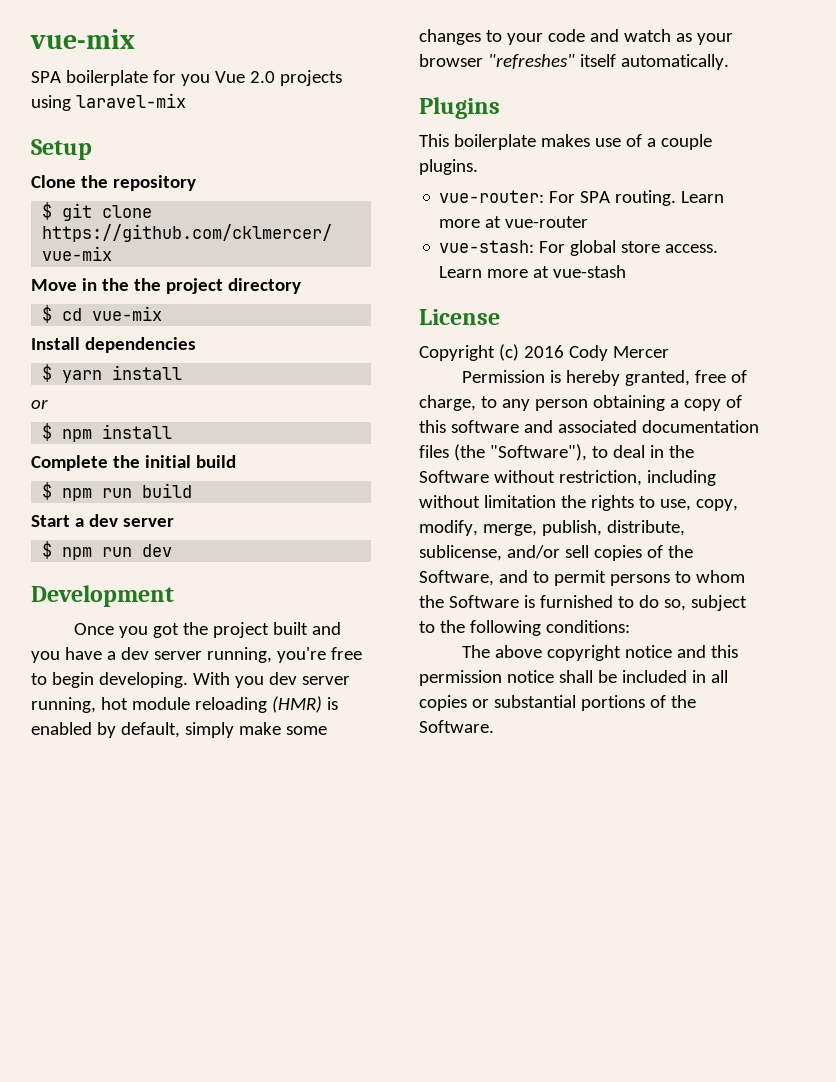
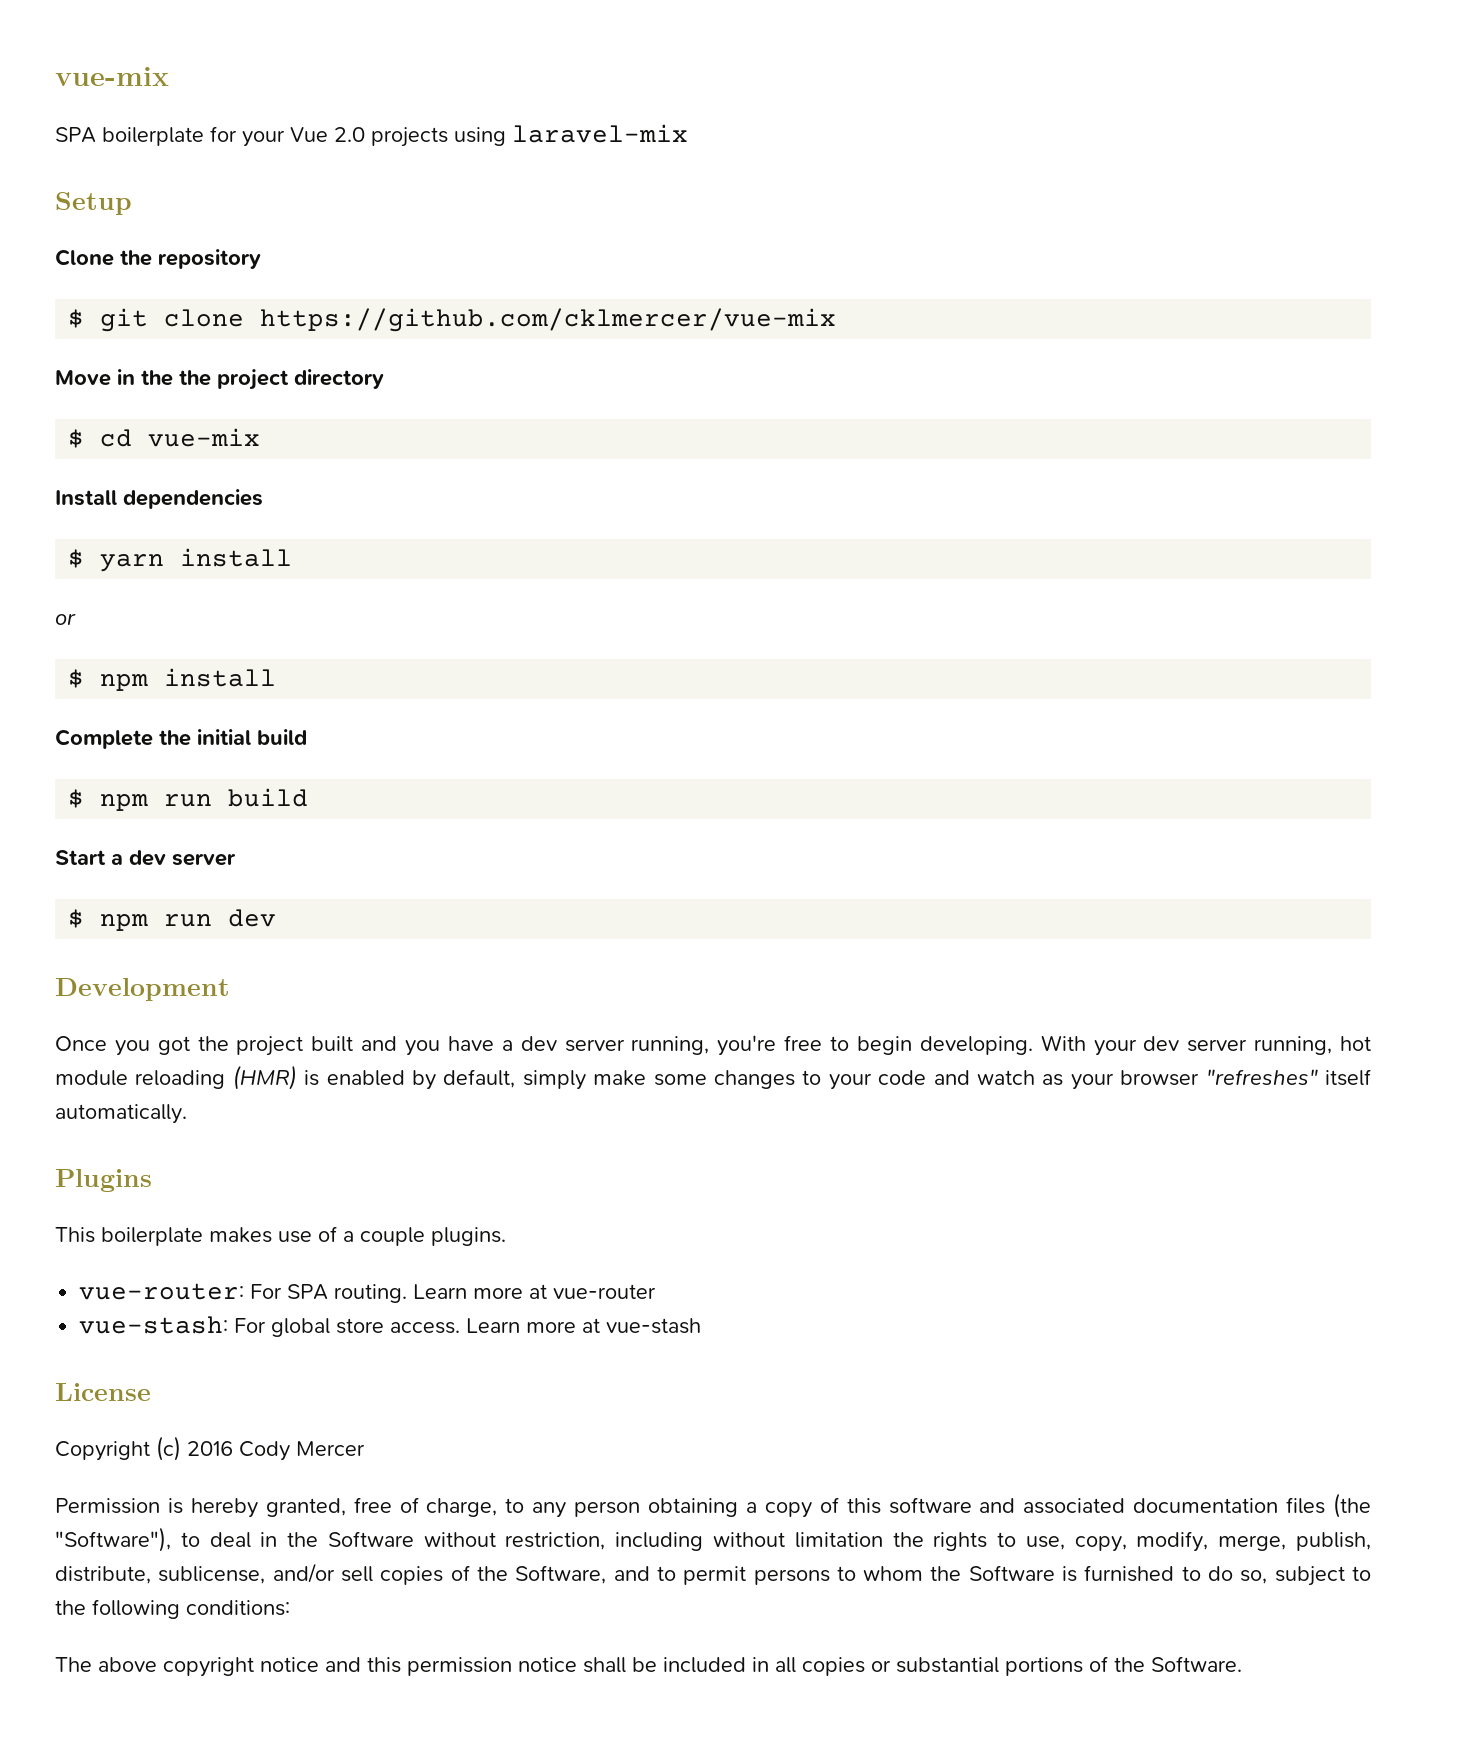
[180,74,210,86] you -> [242,130,285,147] your
[234,676,264,688] you -> [1093,1039,1137,1056] your

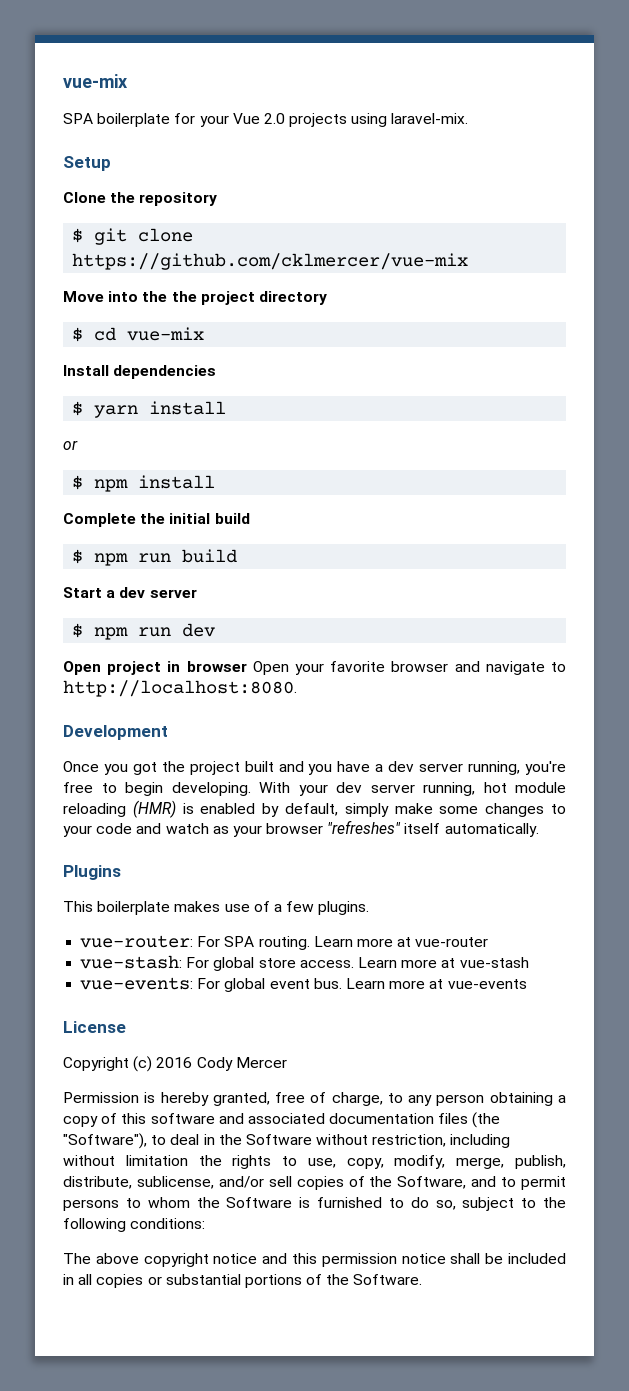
[512,124,688,143] laravel-mix -> [391,113,469,124] laravel-mix.
[117,369,135,385] in -> [108,291,139,302] into
(277, 918) none -> [63,661,566,675] [63,680,297,697] // Open project in browser Open your favorite browser and navigate to http://localhost:8080.
[360,1227,425,1246] couple -> [286,901,315,912] few
(702, 1326) none -> [80,977,527,992] // vue-events: For global event bus. Learn more at vue-events

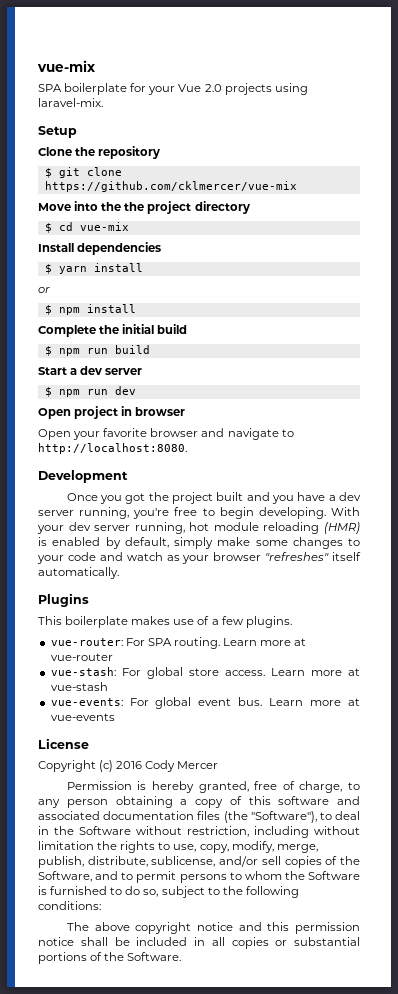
(247, 666) none -> (186, 411) //

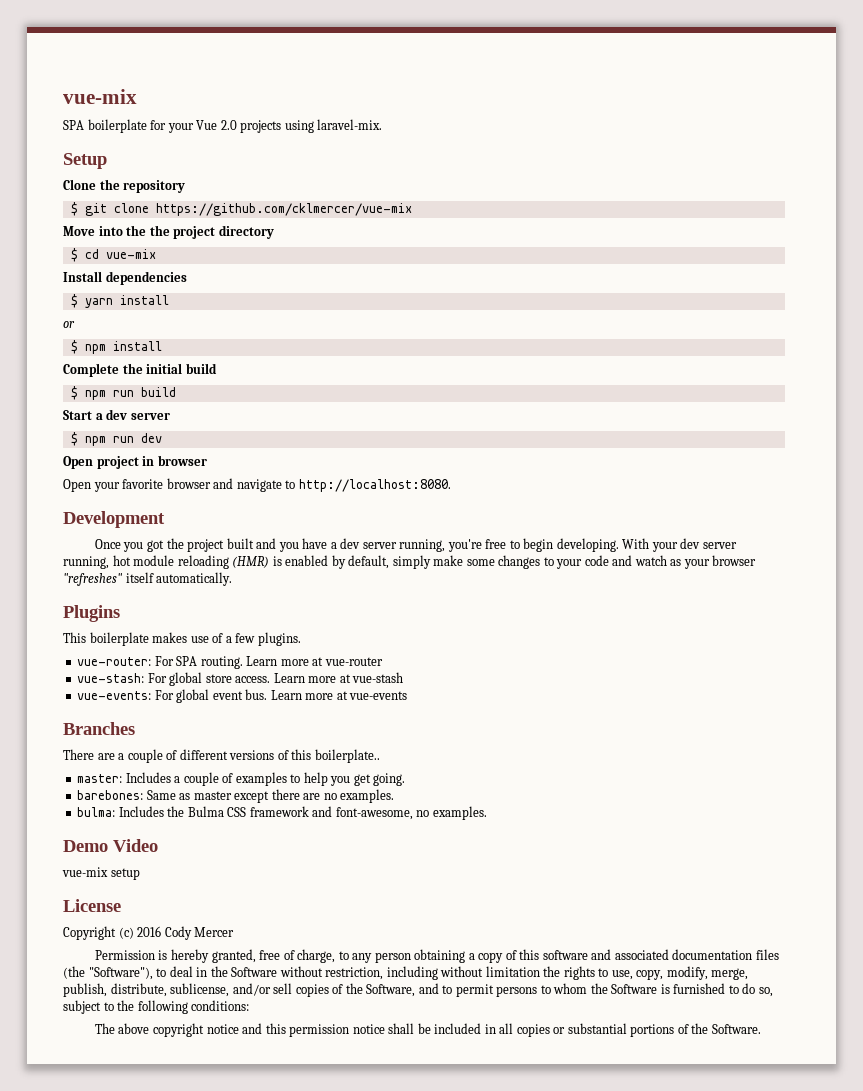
(115, 717) none -> [63,722,135,735] [63,749,380,763] [77,772,406,786] [77,789,395,803] [77,806,487,820] [63,839,158,852] [62,867,140,880] // Branches // There are a couple of different versions of this boilerplate.. // master: Includes a couple of examples to help you get going. // barebones: Same as master except there are no examples. // bulma: Includes the Bulma CSS framework and font-awesome, no examples. // Demo Video // vue-mix setup

